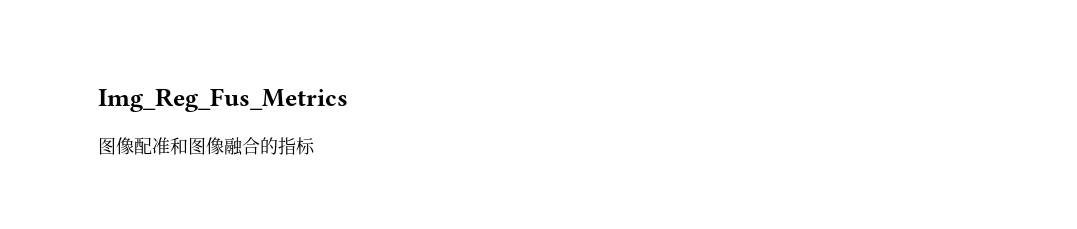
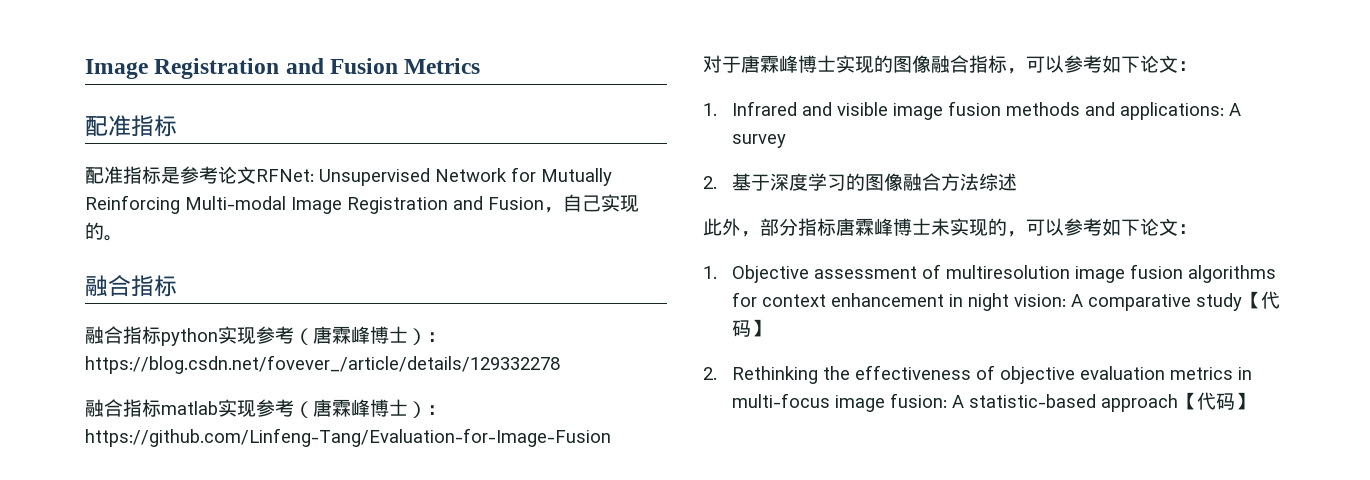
[98,88,348,112] [98,137,315,156] Img_Reg_Fus_Metrics // 图像配准和图像融合的指标 -> [85,58,481,79] [85,115,177,137] [85,166,612,186] [85,194,639,214] [85,222,123,241] [85,275,177,297] [85,326,446,346] [85,355,560,374] [85,399,446,418] [85,428,611,447] [703,55,1197,74] [703,101,1241,120] [731,134,786,148] [703,173,1017,191] [703,218,1197,237] [703,264,1276,283] [731,291,1280,311] [731,319,770,337] [703,365,1252,384] [731,392,1254,412] Image Registration and Fusion Metrics // 配准指标 // 配准指标是参考论文RFNet: Unsupervised Network for Mutually Reinforcing Multi-modal Image Registration and Fusion，自己实现的。 // 融合指标 // 融合指标python实现参考（唐霖峰博士）：https://blog.csdn.net/fovever_/article/details/129332278 // 融合指标matlab实现参考（唐霖峰博士）：https://github.com/Linfeng-Tang/Evaluation-for-Image-Fusion // 对于唐霖峰博士实现的图像融合指标，可以参考如下论文： // 1. Infrared and visible image fusion methods and applications: A survey // 2.基于深度学习的图像融合方法综述 // 此外，部分指标唐霖峰博士未实现的，可以参考如下论文： // 1. Objective assessment of multiresolution image fusion algorithms for context enhancement in night vision: A comparative study【代码】 // 2. Rethinking the effectiveness of objective evaluation metrics in multi-focus image fusion: A statistic-based approach【代码】

